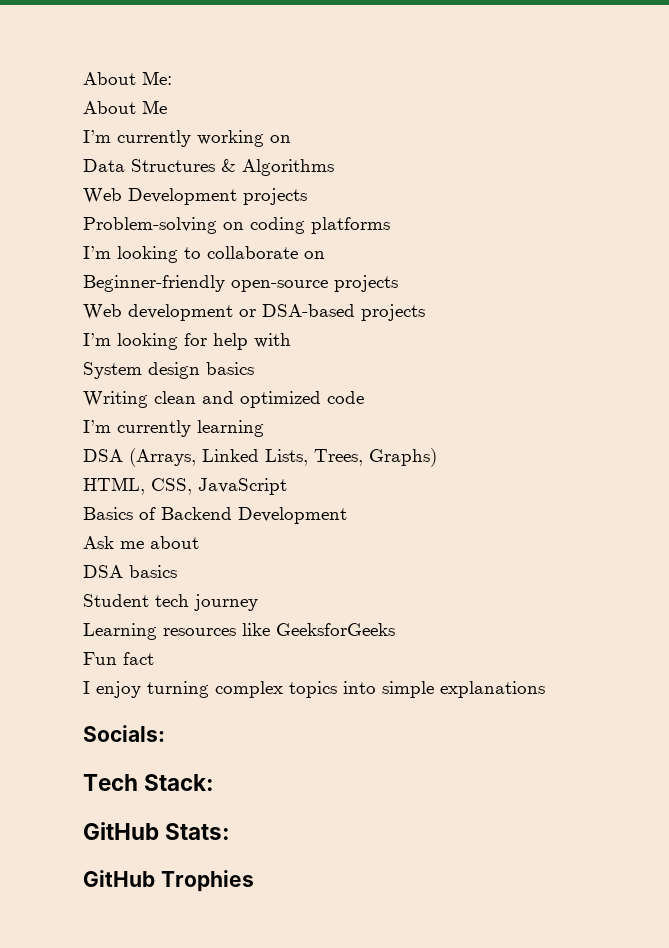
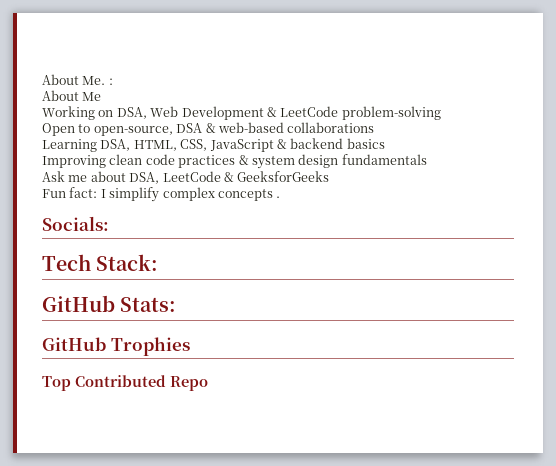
[83,71,172,85] About Me: -> [42,74,113,85] About Me. :
[83,130,291,147] [83,159,334,176] [83,188,307,205] [83,217,390,234] [83,246,325,263] [83,275,398,292] [83,304,425,321] [83,333,291,350] [83,362,254,379] [83,391,364,408] [83,420,264,437] [83,448,437,467] [83,477,287,495] [83,507,347,524] [83,536,199,549] [83,565,177,578] [83,594,258,611] [83,623,395,640] [83,652,154,665] [83,681,545,698] I’m currently working on // Data Structures & Algorithms // Web Development projects // Problem-solving on coding platforms // I’m looking to collaborate on // Beginner-friendly open-source projects // Web development or DSA-based projects // I’m looking for help with // System design basics // Writing clean and optimized code // I’m currently learning // DSA (Arrays, Linked Lists, Trees, Graphs) // HTML, CSS, JavaScript // Basics of Backend Development // Ask me about // DSA basics // Student tech journey // Learning resources like GeeksforGeeks // Fun fact // I enjoy turning complex topics into simple explanations -> [42,106,441,120] [42,122,375,136] [42,138,385,152] [42,154,427,169] [42,171,330,184] [42,187,281,202] Working on DSA, Web Development & LeetCode problem-solving // Open to open-source, DSA & web-based collaborations // Learning DSA, HTML, CSS, JavaScript & backend basics // Improving clean code practices & system design fundamentals // Ask me about DSA, LeetCode & GeeksforGeeks // Fun fact: I simplify complex concepts .
(254, 881) none -> [42,375,208,391] // Top Contributed Repo

